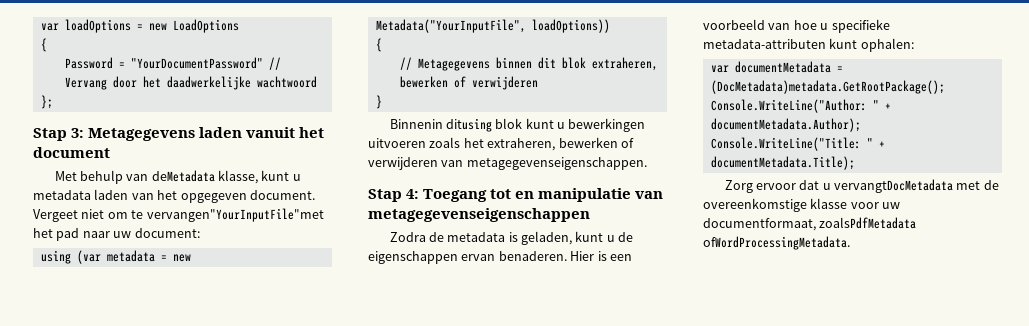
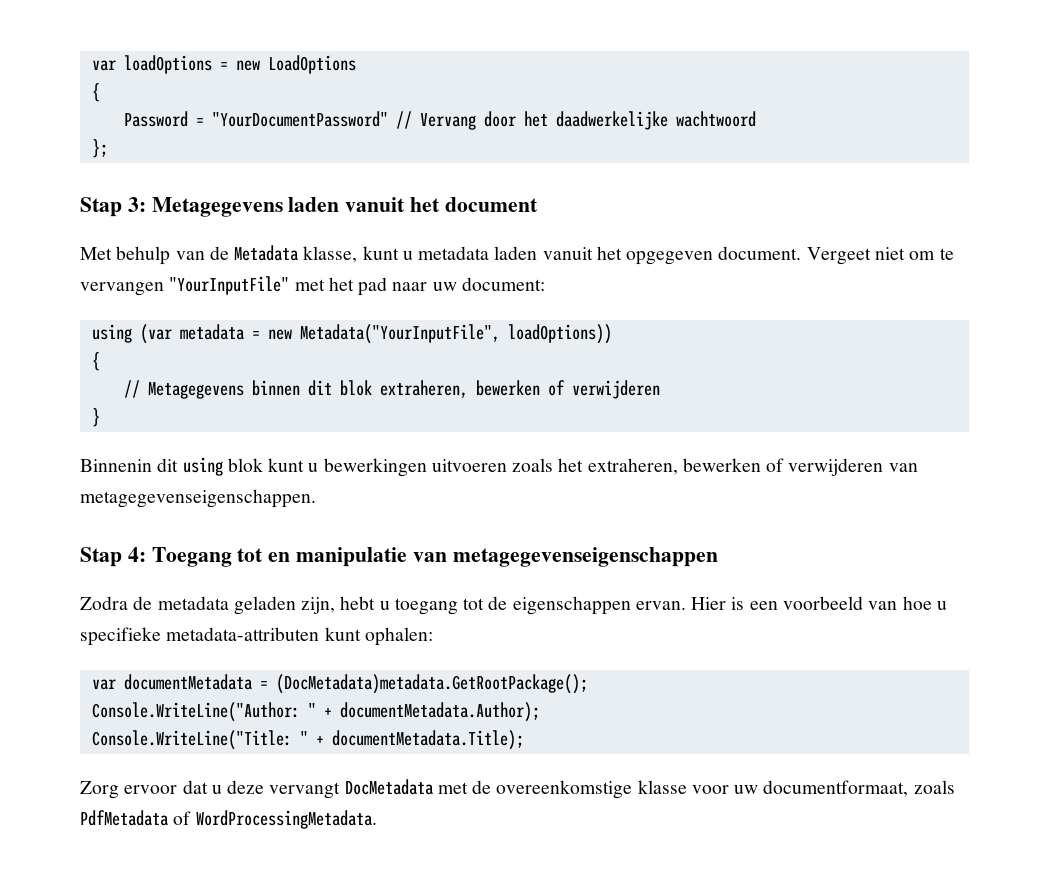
[151,170,215,182] deMetadata -> [209,245,299,261] de Metadata
[131,193,154,200] van -> [542,247,593,260] vanuit
[146,208,324,222] vervangen"YourInputFile"met -> [80,276,325,296] vervangen "YourInputFile" met
[445,118,492,132] ditusing -> [157,457,223,476] dit using
[508,231,634,245] [368,251,567,264] is geladen, kunt u de eigenschappen ervan benaderen. -> [233,596,686,615] geladen zijn, hebt u toegang tot de eigenschappen ervan.
[834,179,954,193] vervangtDocMetadata -> [227,779,433,799] deze vervangt DocMetadata
[819,217,917,229] [703,236,850,250] zoalsPdfMetadata ofWordProcessingMetadata. -> [913,780,955,794] [80,810,377,829] zoals PdfMetadata of WordProcessingMetadata.

